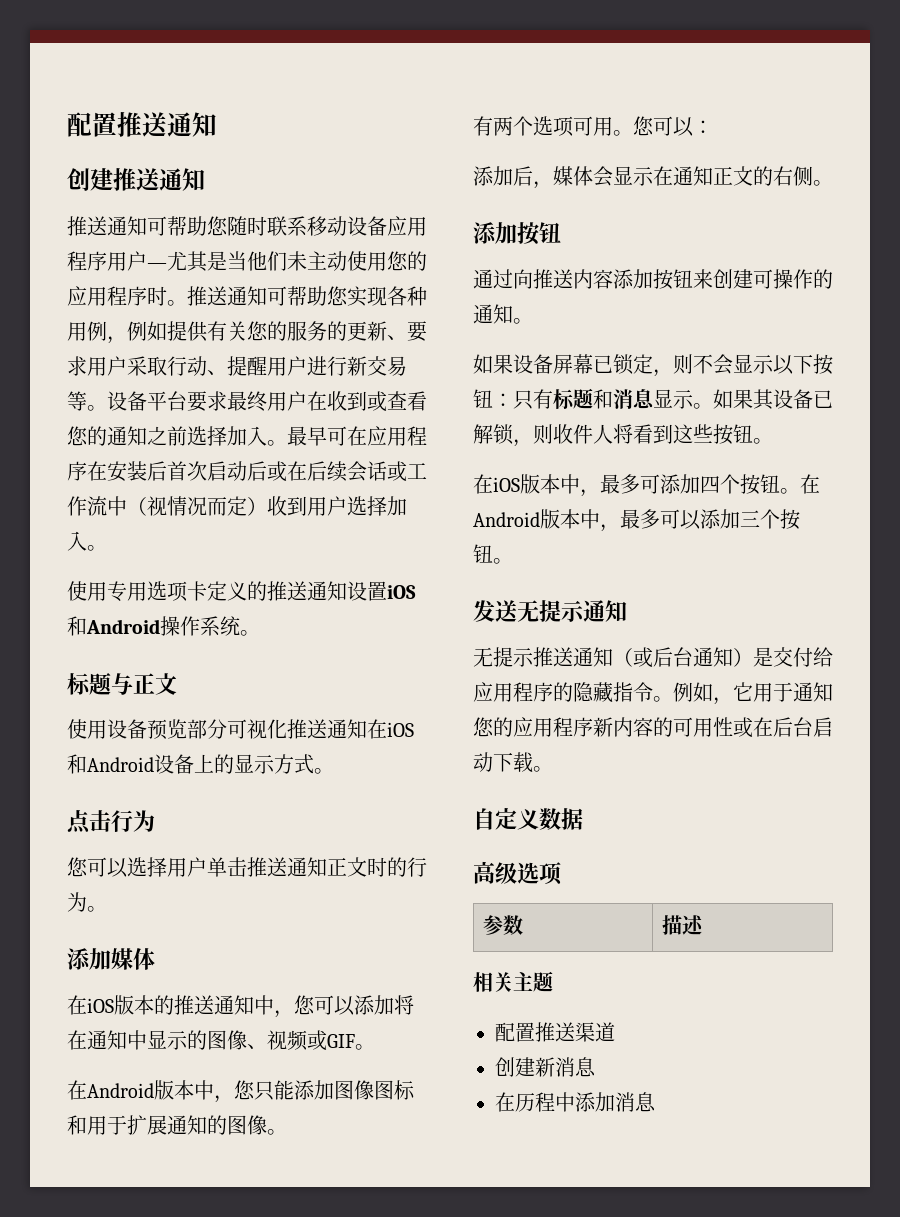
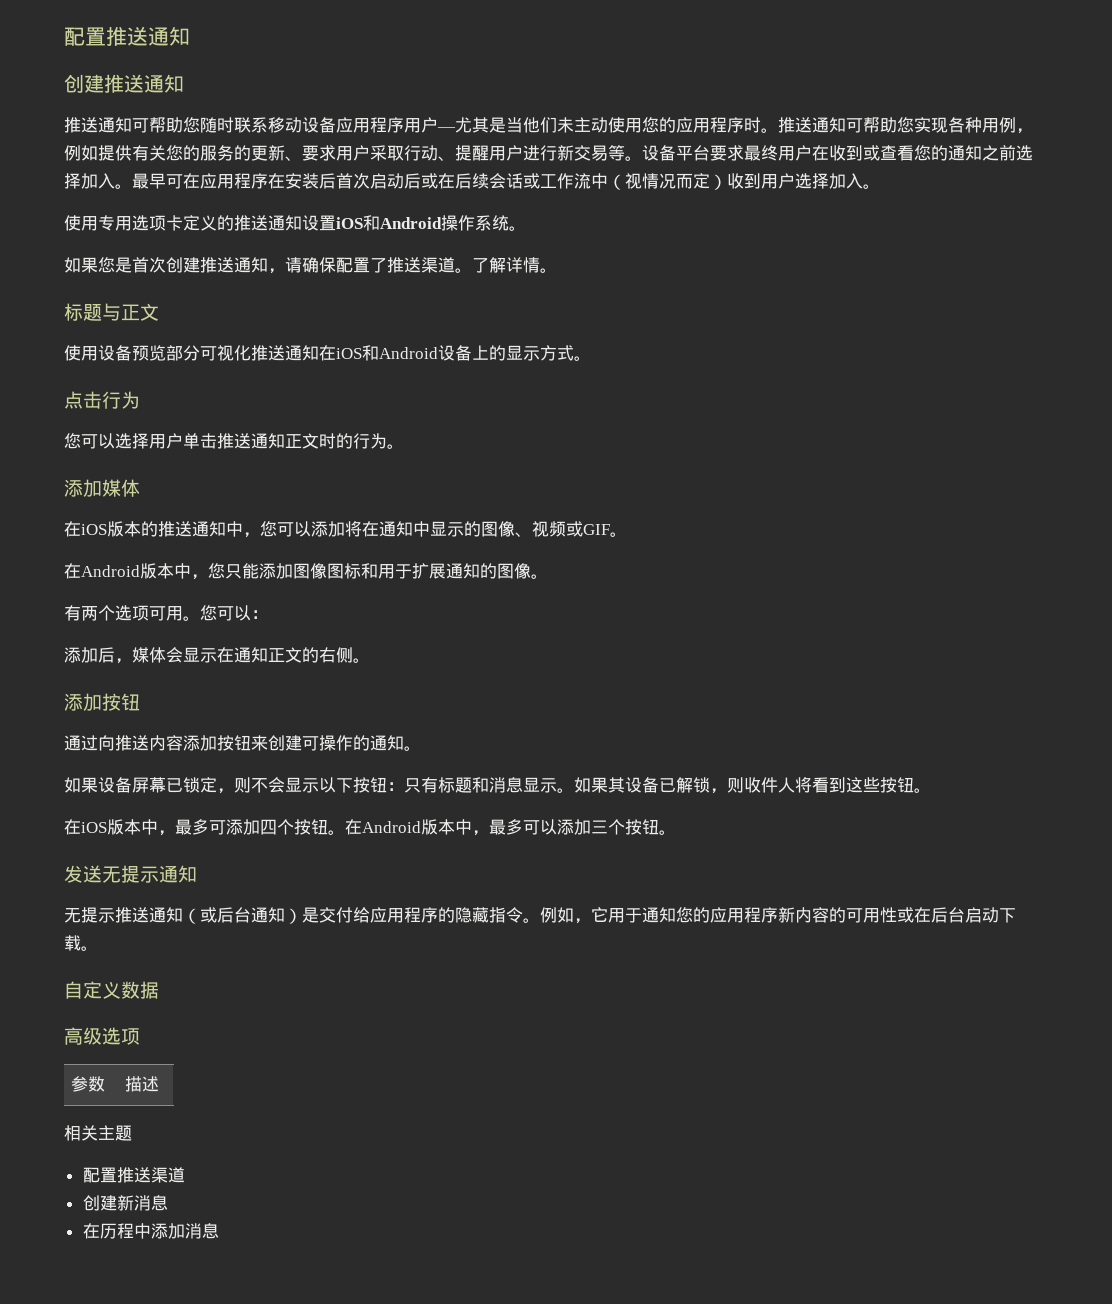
(260, 633) none -> [64,257,557,274] // 如果您是首次创建推送通知，请确保配置了推送渠道。了解详情。

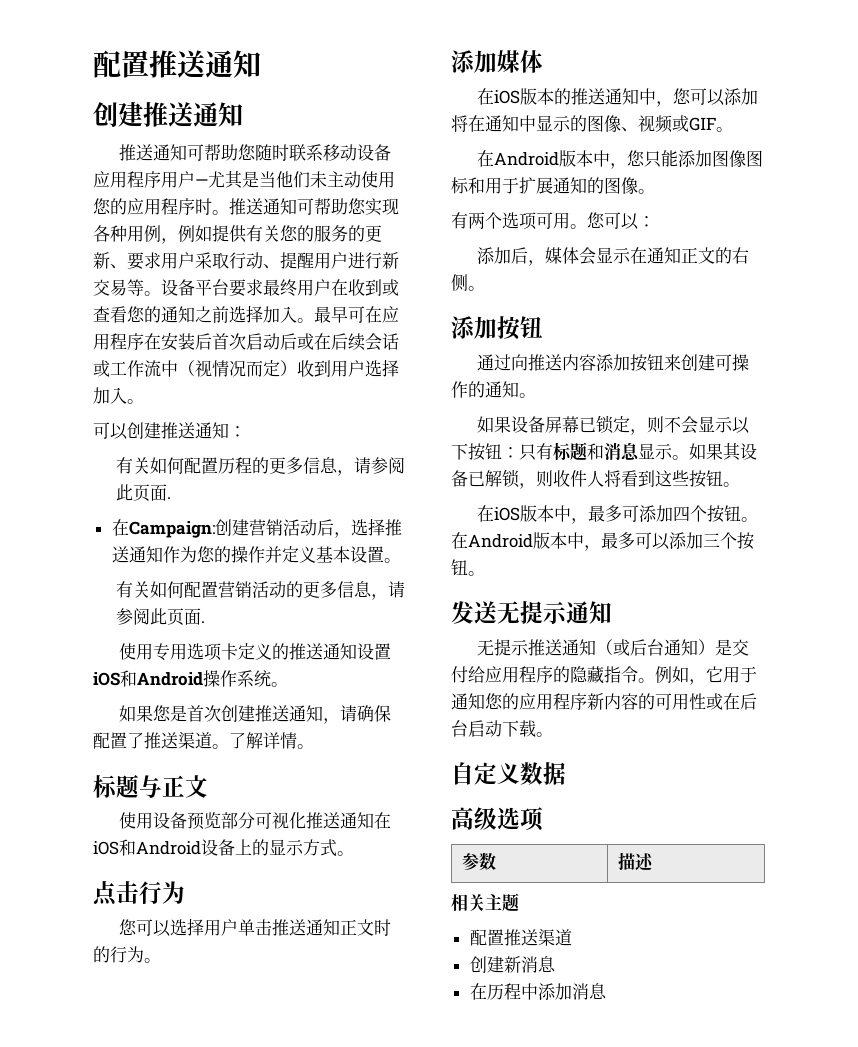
(880, 186) none -> [93,422,246,440] [116,457,406,476] [116,484,172,502] [111,518,402,538] [111,546,401,563] [116,581,406,600] [116,608,206,626] // 可以创建推送通知： // 有关如何配置历程的更多信息，请参阅此页面. // 在Campaign:创建营销活动后，选择推送通知作为您的操作并定义基本设置。 // 有关如何配置营销活动的更多信息，请参阅此页面.

